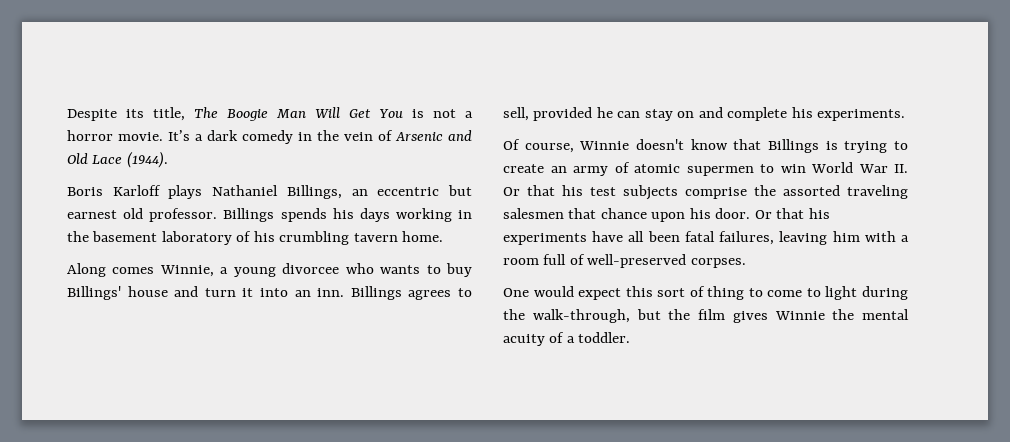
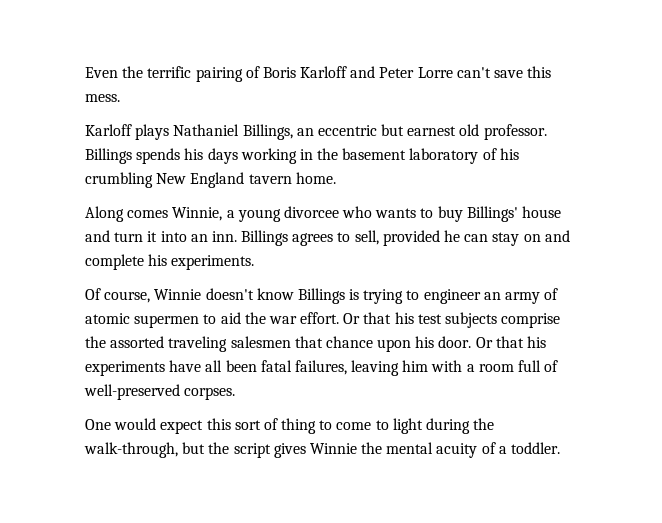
[67,107,473,121] [67,130,472,144] [67,151,168,168] [67,187,103,196] Despite its title, The Boogie Man Will Get You is not a horror movie. It’s a dark comedy in the vein of Arsenic and Old Lace (1944). // Boris -> [85,66,552,82] [85,94,120,102] Even the terrific pairing of Boris Karloff and Peter Lorre can't save this mess. //
(350, 238) none -> [156,172,245,188] New England
[733,139,762,150] that -> (294, 294) none
[503,164,544,173] create -> [423,289,481,304] engineer
[780,162,908,173] win World War II. -> [220,312,340,324] aid the war effort.
[698,309,725,320] film -> [233,443,271,458] script

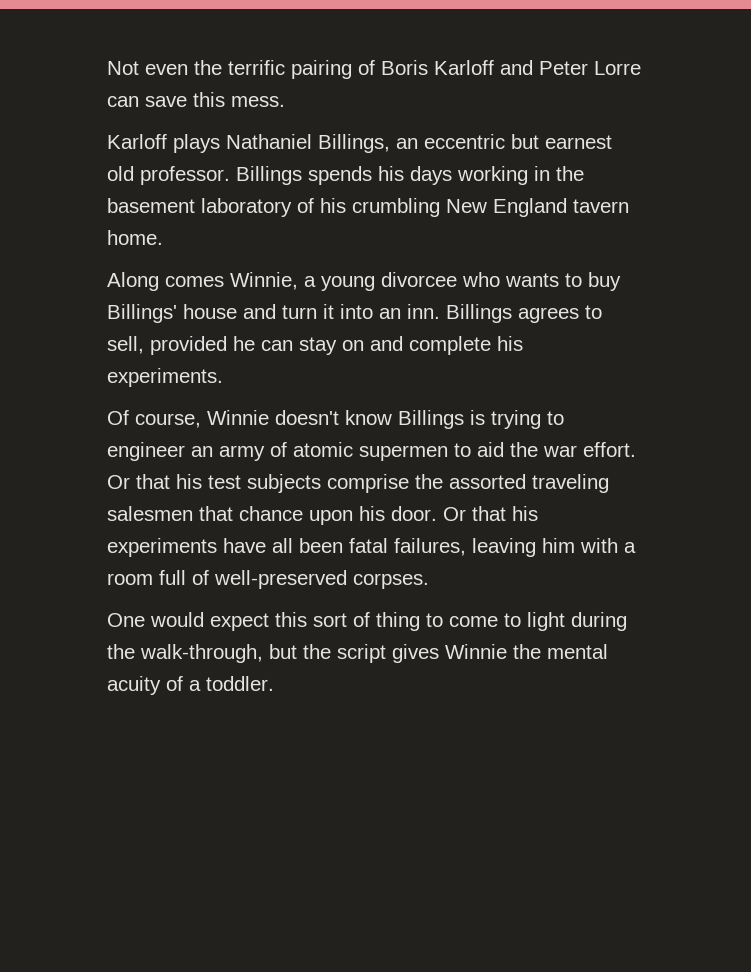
[85,67,118,78] Even -> [107,61,188,75] Not even
[456,67,491,78] can't -> [107,96,139,107] can

